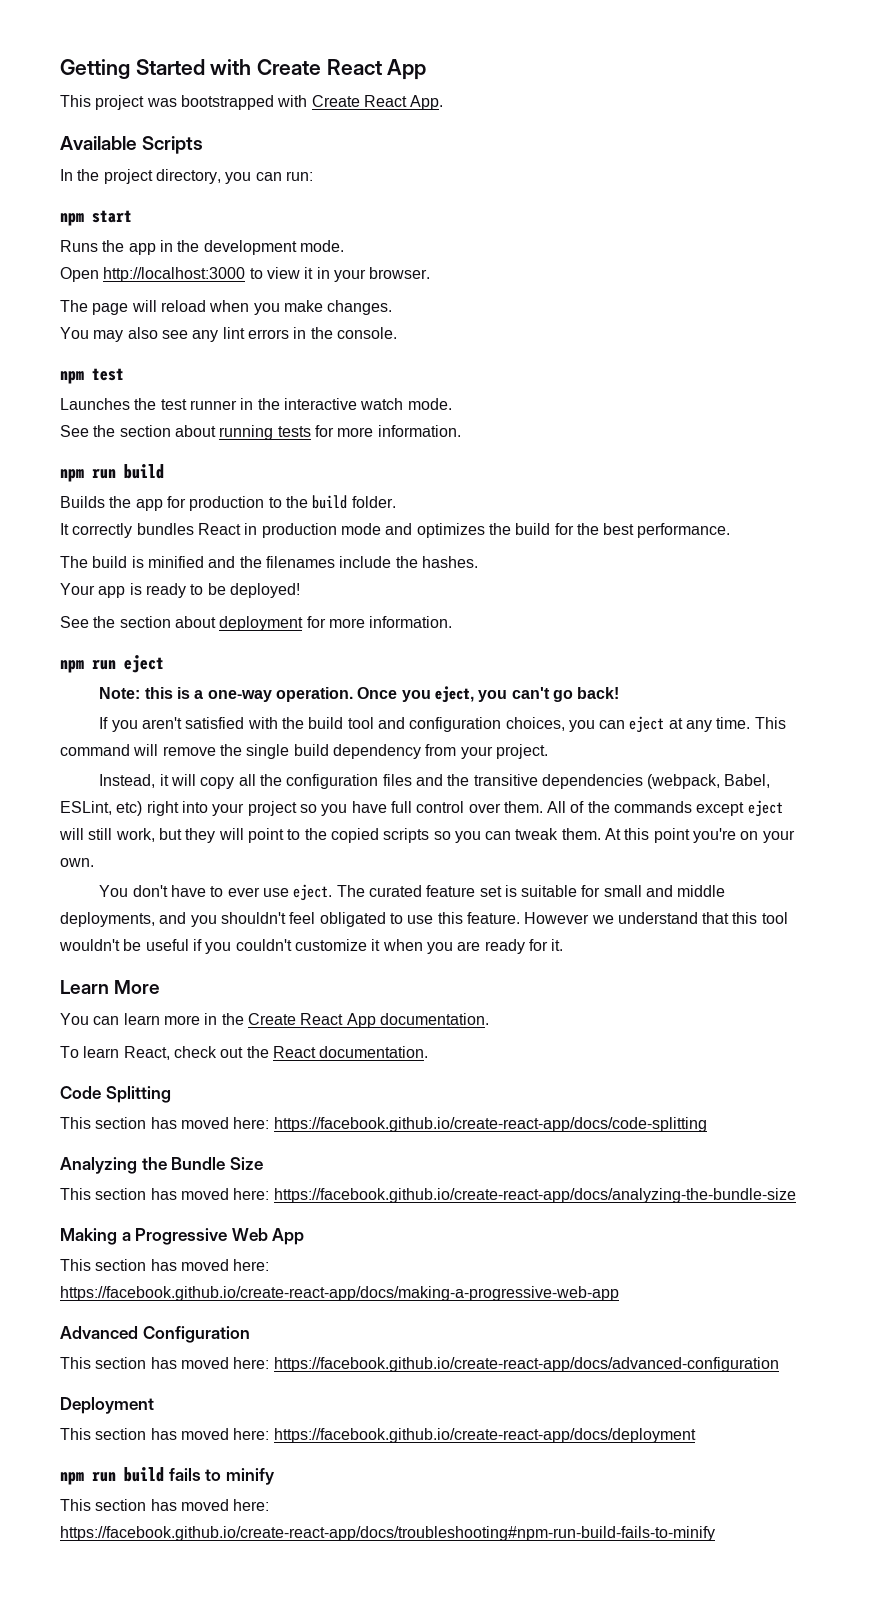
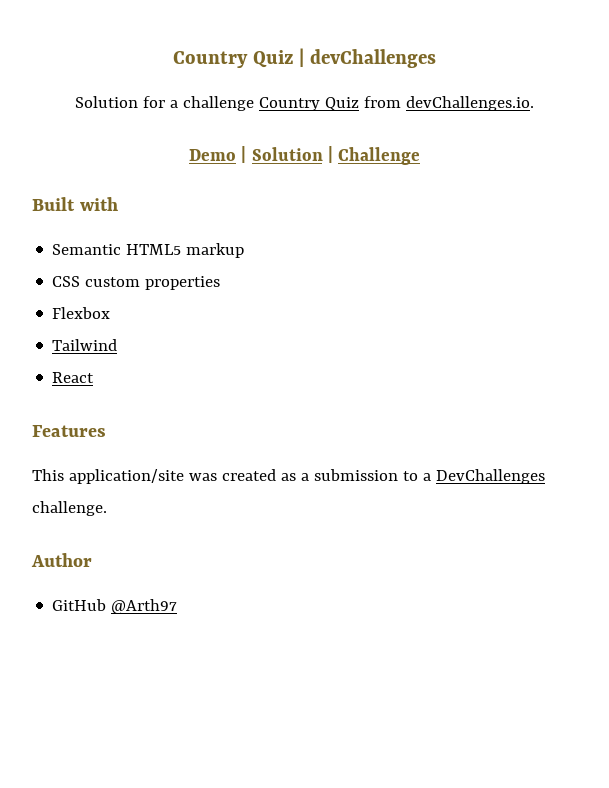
[60,59,427,80] [60,95,444,110] [60,136,204,154] [60,169,313,184] [60,210,132,226] [60,240,344,255] [60,267,431,282] [60,300,393,315] [60,327,397,342] [60,368,124,384] [60,398,452,410] [60,425,461,440] [60,464,164,482] [60,495,396,511] [60,523,731,538] [60,556,478,568] [60,583,300,598] [60,616,453,631] [60,655,164,673] [99,686,620,703] [99,716,786,733] [60,744,548,759] [99,774,771,789] [60,800,783,817] [59,828,795,843] [60,858,94,867] [99,884,726,901] [60,912,788,927] [59,939,564,954] [60,980,161,994] [60,1013,489,1028] [60,1046,429,1060] [60,1086,171,1103] [60,1117,707,1132] [60,1157,263,1174] [60,1188,796,1203] [60,1228,305,1245] [60,1259,270,1271] [60,1286,619,1301] [60,1326,250,1343] [60,1357,779,1372] [60,1397,154,1414] [60,1428,696,1443] [60,1467,275,1485] [60,1499,270,1511] [60,1526,715,1541] Getting Started with Create React App // This project was bootstrapped with Create React App. // Available Scripts // In the project directory, you can run: // npm start // Runs the app in the development mode. // Open http://localhost:3000 to view it in your browser. // The page will reload when you make changes. // You may also see any lint errors in the console. // npm test // Launches the test runner in the interactive watch mode. // See the section about running tests for more information. // npm run build // Builds the app for production to the build folder. // It correctly bundles React in production mode and optimizes the build for the best performance. // The build is minified and the filenames include the hashes. // Your app is ready to be deployed! // See the section about deployment for more information. // npm run eject // Note: this is a one-way operation. Once you eject, you can't go back! // If you aren't satisfied with the build tool and configuration choices, you can eject at any time. This command will remove the single build dependency from your project. // Instead, it will copy all the configuration files and the transitive dependencies (webpack, Babel, ESLint, etc) right into your project so you have full control over them. All of the commands except eject will still work, but they will point to the copied scripts so you can tweak them. At this point you're on your own. // You don't have to ever use eject. The curated feature set is suitable for small and middle deployments, and you shouldn't feel obligated to use this feature. However we understand that this tool wouldn't be useful if you couldn't customize it when you are ready for it. // Learn More // You can learn more in the Create React App documentation. // To learn React, check out the React documentation. // Code Splitting // This section has moved here: https://facebook.github.io/create-react-app/docs/code-splitting // Analyzing the Bundle Size // This section has moved here: https://facebook.github.io/create-react-app/docs/analyzing-the-bundle-size // Making a Progressive Web App // This section has moved here: https://facebook.github.io/create-react-app/docs/making-a-progressive-web-app // Advanced Configuration // This section has moved here: https://facebook.github.io/create-react-app/docs/advanced-configuration // Deployment // This section has moved here: https://facebook.github.io/create-react-app/docs/deployment // npm run build fails to minify // This section has moved here: https://facebook.github.io/create-react-app/docs/troubleshooting#npm-run-build-fails-to-minify -> [172,48,437,68] [75,96,534,111] [188,146,421,165] [32,197,118,211] [52,243,245,258] [52,276,221,290] [52,307,111,319] [52,339,118,351] [52,372,95,383] [32,425,106,437] [32,469,545,484] [32,501,107,516] [31,553,92,567] [52,599,178,614] Country Quiz | devChallenges // Solution for a challenge Country Quiz from devChallenges.io. // Demo | Solution | Challenge // Built with // Semantic HTML5 markup // CSS custom properties // Flexbox // Tailwind // React // Features // This application/site was created as a submission to a DevChallenges challenge. // Author // GitHub @Arth97

